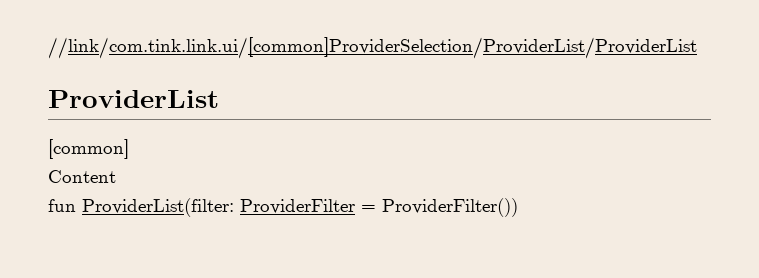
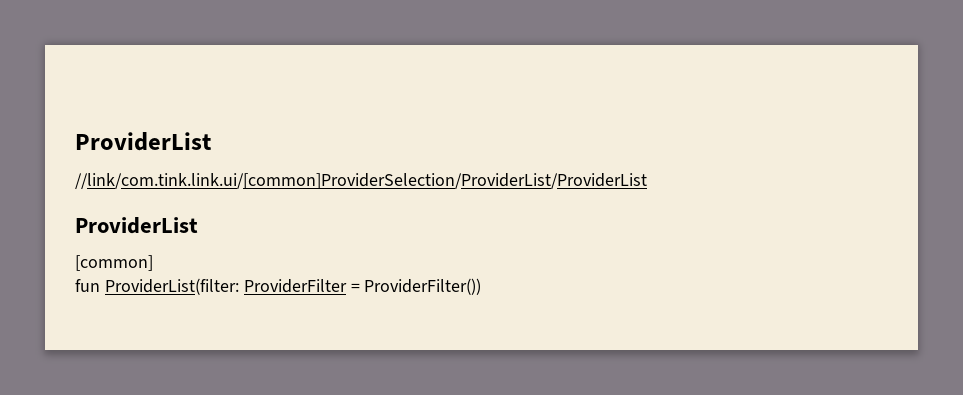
(48, 48) none -> [75,132,211,151] ProviderList //
[48,170,116,183] // Content -> (153, 263) none

